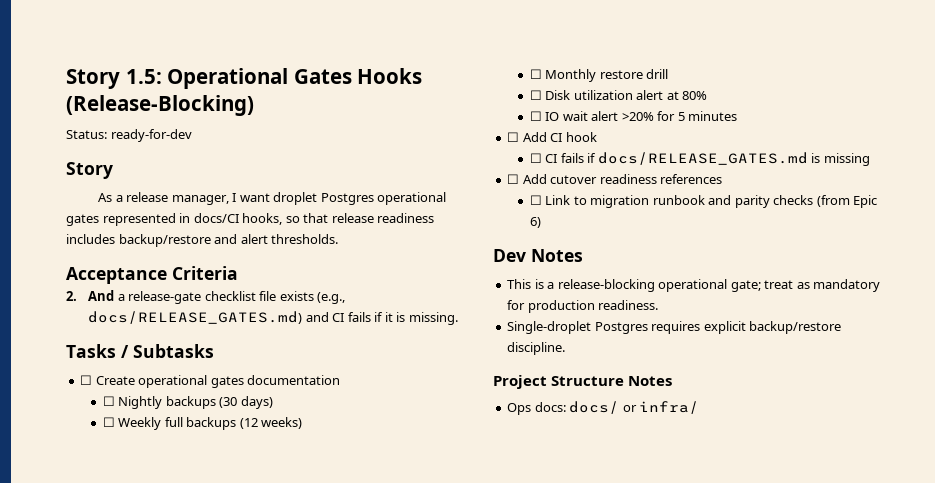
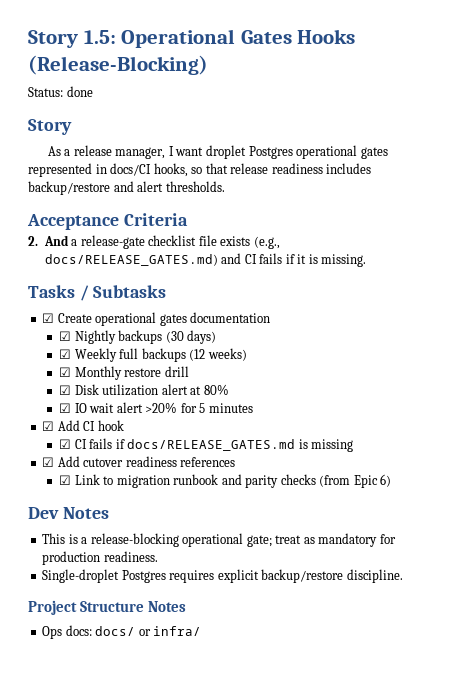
[110,129,192,142] ready-for-dev -> [66,86,93,97] done
[80,375,93,385] ☐ -> [42,313,55,323] ☑
[102,396,115,406] ☐ -> [58,331,71,341] ☑
[102,417,115,427] ☐ -> [58,349,71,359] ☑
[529,69,542,79] ☐ -> [58,367,71,377] ☑
[529,90,542,100] ☐ -> [58,385,71,395] ☑
[529,111,542,121] ☐ -> [58,403,71,413] ☑
[507,132,520,142] ☐ -> [42,421,55,431] ☑
[529,153,542,163] ☐ -> [58,439,71,449] ☑
[507,174,520,184] ☐ -> [42,457,55,467] ☑
[529,195,542,205] ☐ -> [58,475,71,485] ☑

